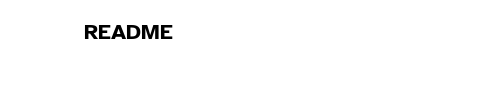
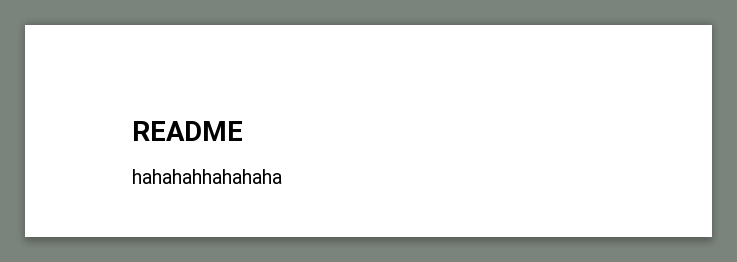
(173, 32) none -> [132,169,282,184] // hahahahhahahaha

